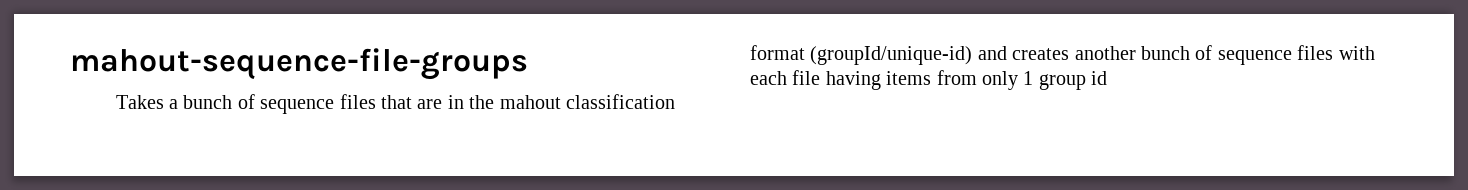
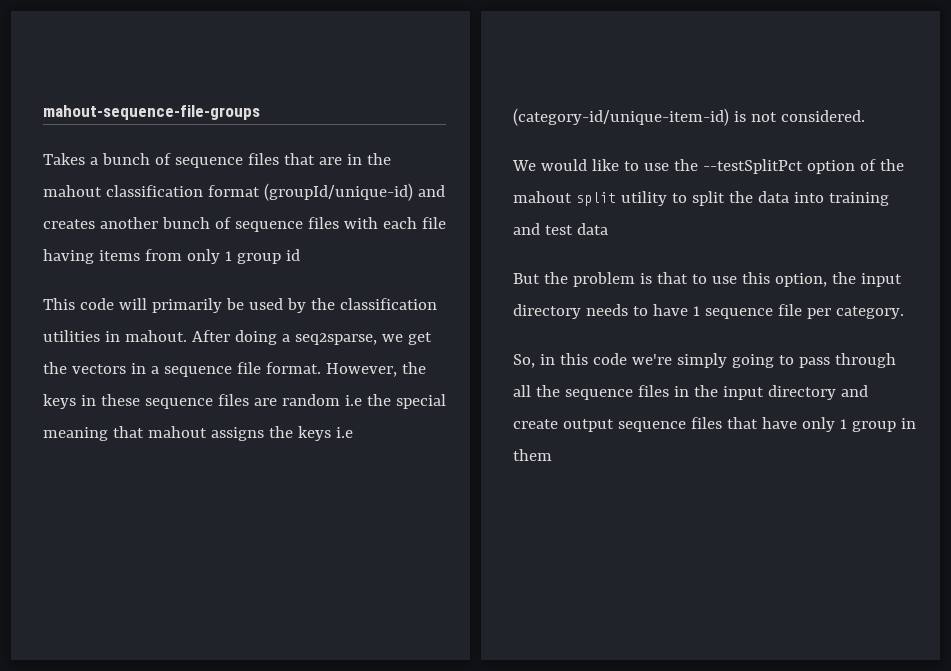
(1108, 78) none -> [43,298,437,313] [43,330,432,345] [43,362,426,377] [43,394,446,409] [43,426,353,441] [513,108,865,126] [512,159,904,174] [513,191,889,206] [513,223,608,235] [513,272,902,287] [513,304,904,319] [513,353,896,368] [513,385,868,400] [513,417,916,432] [513,449,552,461] // This code will primarily be used by the classification utilities in mahout. After doing a seq2sparse, we get the vectors in a sequence file format. However, the keys in these sequence files are random i.e the special meaning that mahout assigns the keys i.e (category-id/unique-item-id) is not considered. // We would like to use the --testSplitPct option of the mahout split utility to split the data into training and test data // But the problem is that to use this option, the input directory needs to have 1 sequence file per category. // So, in this code we're simply going to pass through all the sequence files in the input directory and create output sequence files that have only 1 group in them

